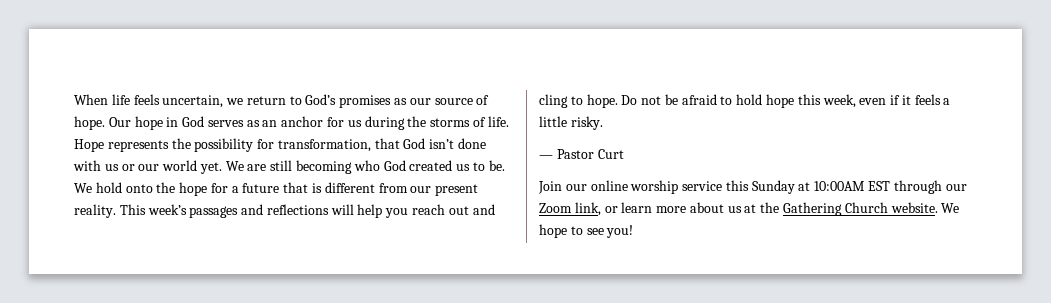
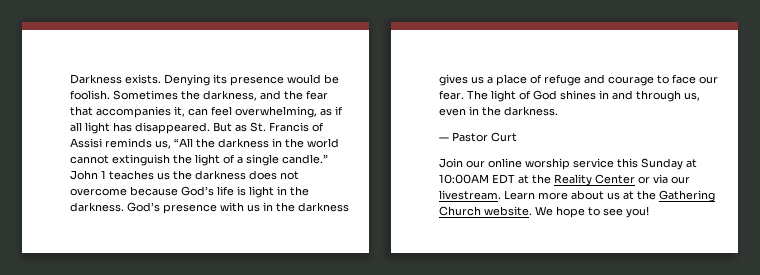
[74,94,490,108] [74,116,509,130] [74,138,487,152] [73,160,505,174] [74,182,479,196] [74,204,495,218] [539,94,951,108] [539,116,603,130] When life feels uncertain, we return to God’s promises as our source of hope. Our hope in God serves as an anchor for us during the storms of life. Hope represents the possibility for transformation, that God isn’t done with us or our world yet. We are still becoming who God created us to be. We hold onto the hope for a future that is different from our present reality. This week’s passages and reflections will help you reach out and cling to hope. Do not be afraid to hold hope this week, even if it feels a little risky. -> [70,74,339,86] [70,90,328,101] [70,106,343,118] [70,122,324,134] [70,138,339,149] [70,154,328,166] [70,170,299,180] [70,186,309,198] [70,202,349,214] [439,74,718,86] [439,90,700,102] [439,106,558,116] Darkness exists. Denying its presence would be foolish. Sometimes the darkness, and the fear that accompanies it, can feel overwhelming, as if all light has disappeared. But as St. Francis of Assisi reminds us, “All the darkness in the world cannot extinguish the light of a single candle.” John 1 teaches us the darkness does not overcome because God’s life is light in the darkness. God’s presence with us in the darkness gives us a place of refuge and courage to face our fear. The light of God shines in and through us, even in the darkness.
[868,180,967,194] [539,202,653,216] EST through our Zoom link, or learn -> [492,174,690,186] [439,190,535,200] EDT at the Reality Center or via our livestream. Learn

